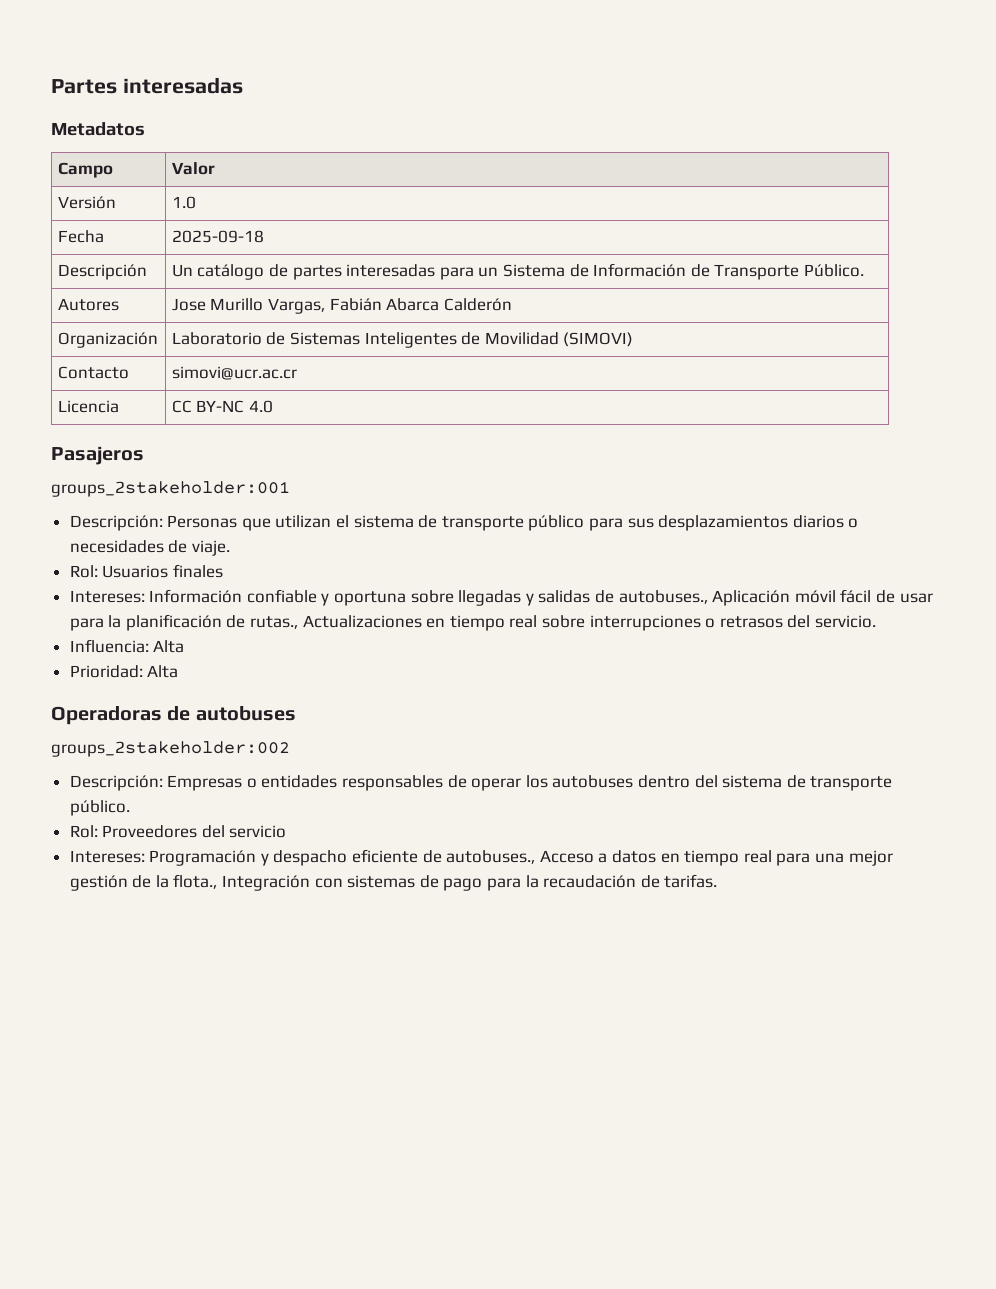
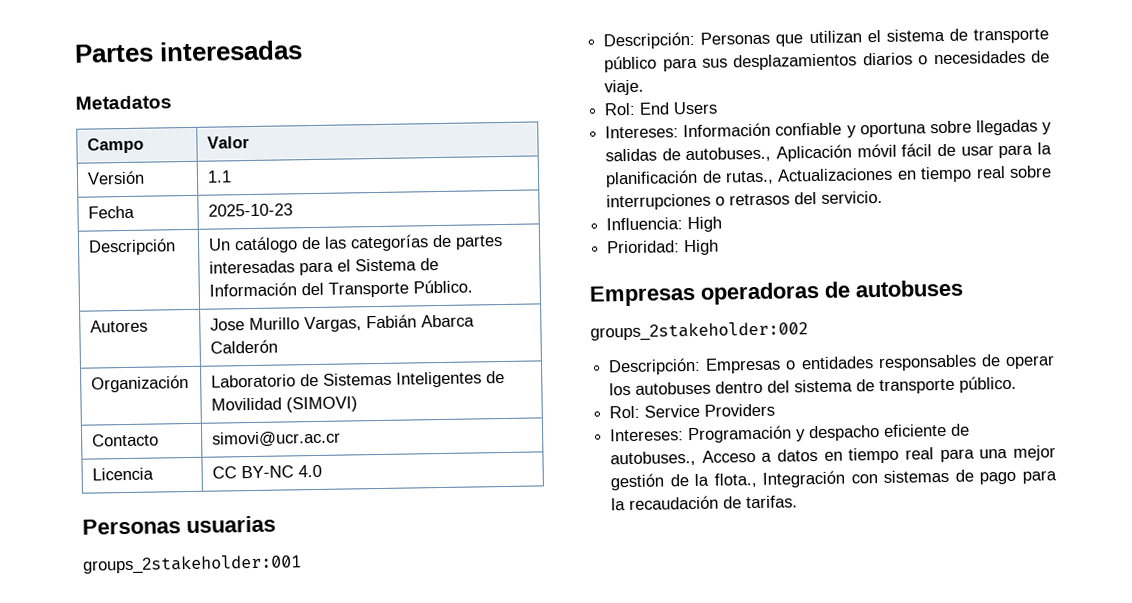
[171,196,196,209] 1.0 -> [207,170,233,183] 1.1
[171,230,264,243] 2025-09-18 -> [208,203,294,217] 2025-10-23
(289, 270) none -> [324,234,453,252] las categorías de
[478,267,499,277] un -> [337,259,352,272] el
[690,264,710,277] de -> [301,282,325,296] del
[51,446,144,465] Pasajeros -> [82,515,276,535] Personas usuarias
[102,564,223,578] Usuarios finales -> [639,101,719,115] End Users
[153,640,185,653] Alta -> [687,216,723,233] High
[147,665,179,678] [51,706,162,725] Alta // Operadoras -> [684,239,720,256] [589,281,820,307] High // Empresas operadoras
[102,825,287,838] Proveedores del servicio -> [644,403,776,418] Service Providers

